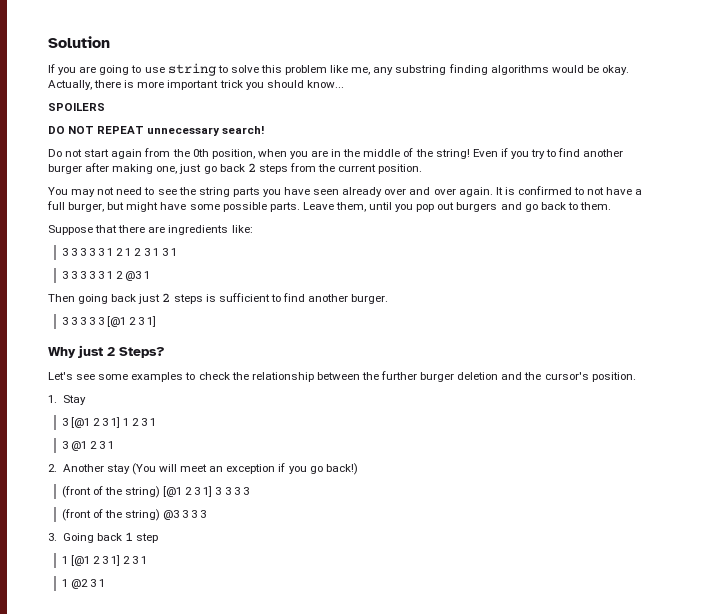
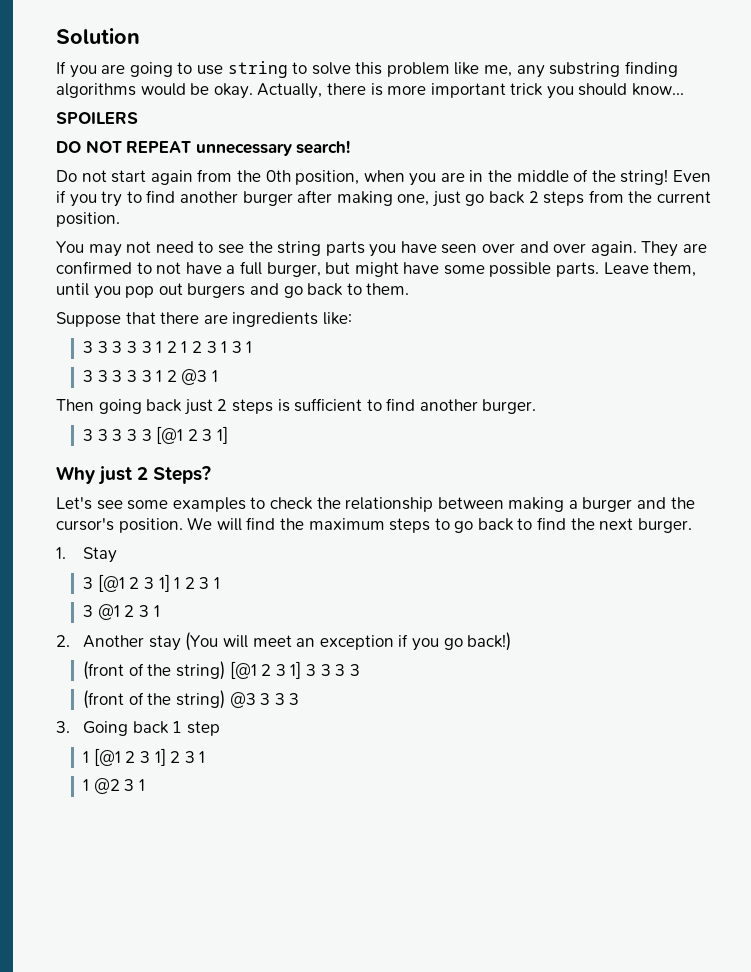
[342,187,383,197] already -> (478, 249) none
[495,187,515,195] It is -> [641,241,708,257] They are
[361,371,499,382] the further burger deletion -> [508,497,633,512] making a burger
(636, 377) none -> [187,517,692,533] We will find the maximum steps to go back to find the next burger.

